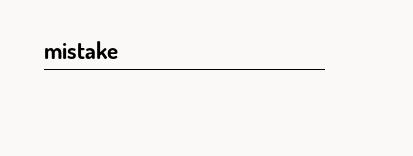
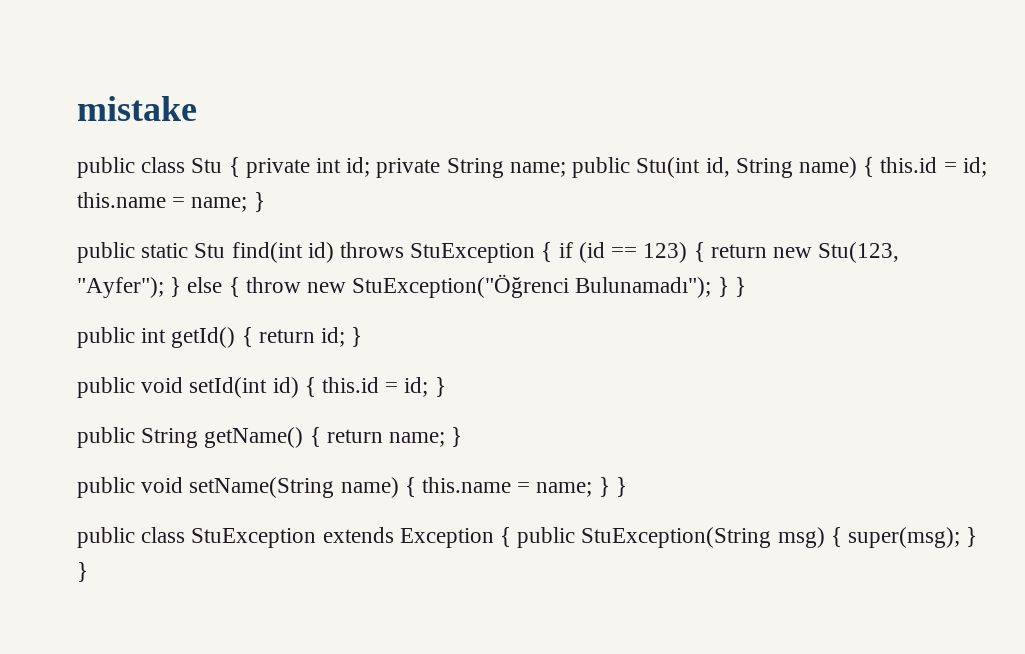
(118, 50) none -> [77,157,987,178] [77,192,265,212] [77,242,900,263] [77,274,746,298] [77,327,363,348] [77,377,446,398] [77,427,463,448] [77,477,627,498] [77,527,978,548] [77,562,88,582] // public class Stu { private int id; private String name; public Stu(int id, String name) { this.id = id; this.name = name; } // public static Stu find(int id) throws StuException { if (id == 123) { return new Stu(123, "Ayfer"); } else { throw new StuException("Öğrenci Bulunamadı"); } } // public int getId() { return id; } // public void setId(int id) { this.id = id; } // public String getName() { return name; } // public void setName(String name) { this.name = name; } } // public class StuException extends Exception { public StuException(String msg) { super(msg); } }

